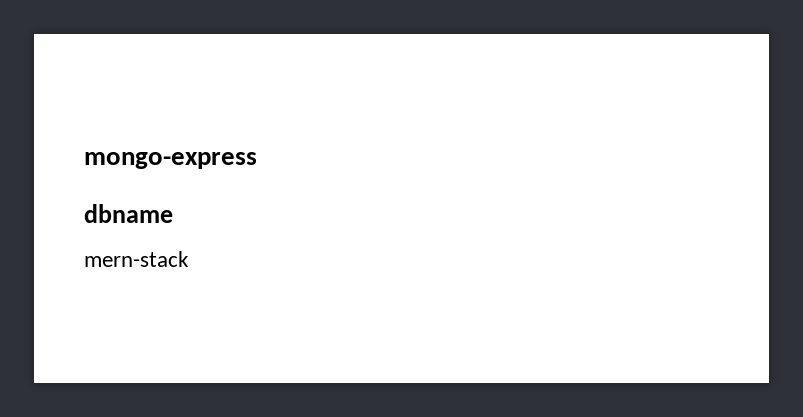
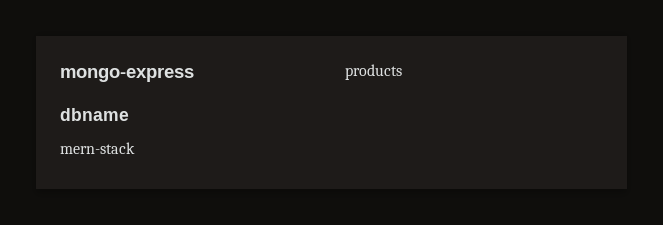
(189, 259) none -> [345,64,402,80] // products

